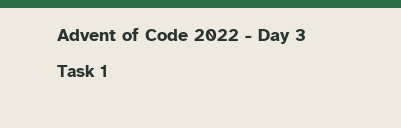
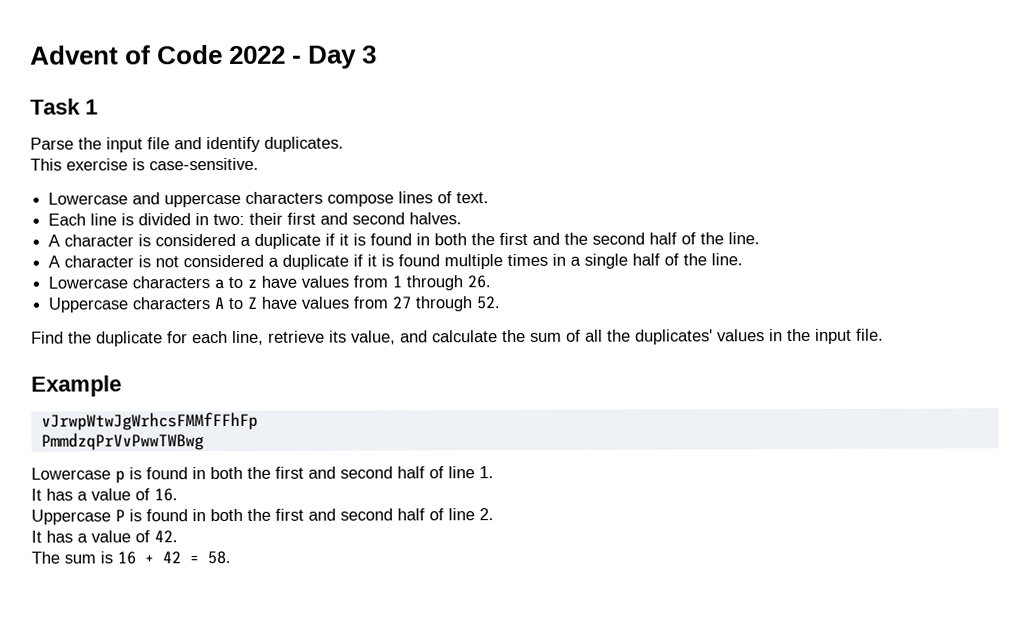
(108, 71) none -> [30,136,344,153] [30,157,259,171] [48,191,490,208] [48,212,463,226] [48,232,761,249] [48,253,744,270] [48,275,492,291] [48,296,501,313] [31,328,884,347] [31,375,122,397] [40,411,258,431] [40,432,204,451] [31,466,494,484] [31,488,178,502] [31,508,494,525] [31,530,178,543] [31,550,231,565] // Parse the input file and identify duplicates. // This exercise is case-sensitive. // Lowercase and uppercase characters compose lines of text. // Each line is divided in two: their first and second halves. // A character is considered a duplicate if it is found in both the first and the second half of the line. // A character is not considered a duplicate if it is found multiple times in a single half of the line. // Lowercase characters a to z have values from 1 through 26. // Uppercase characters A to Z have values from 27 through 52. // Find the duplicate for each line, retrieve its value, and calculate the sum of all the duplicates' values in the input file. // Example // vJrwpWtwJgWrhcsFMMfFFhFp // PmmdzqPrVvPwwTWBwg // Lowercase p is found in both the first and second half of line 1. // It has a value of 16. // Uppercase P is found in both the first and second half of line 2. // It has a value of 42. // The sum is 16 + 42 = 58.

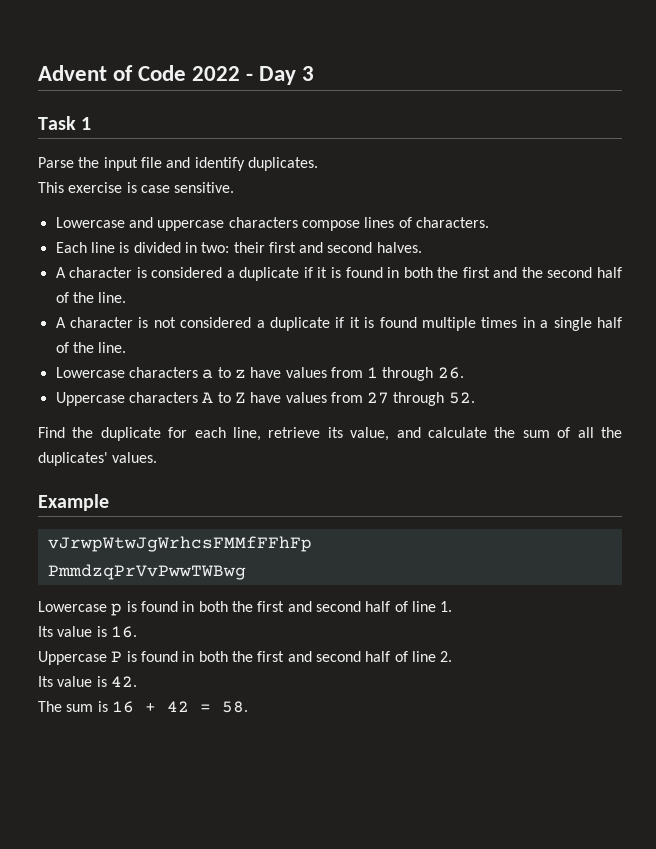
[149,157,259,171] case-sensitive. -> [140,182,235,193] case sensitive.
[456,192,490,204] text. -> [415,217,489,228] characters.
[717,328,884,344] values in the input file. -> [112,452,158,463] values.
[31,488,150,501] It has a value of -> [38,626,107,637] Its value is
[31,530,150,543] It has a value of -> [38,676,107,687] Its value is

